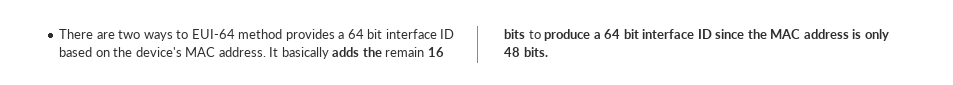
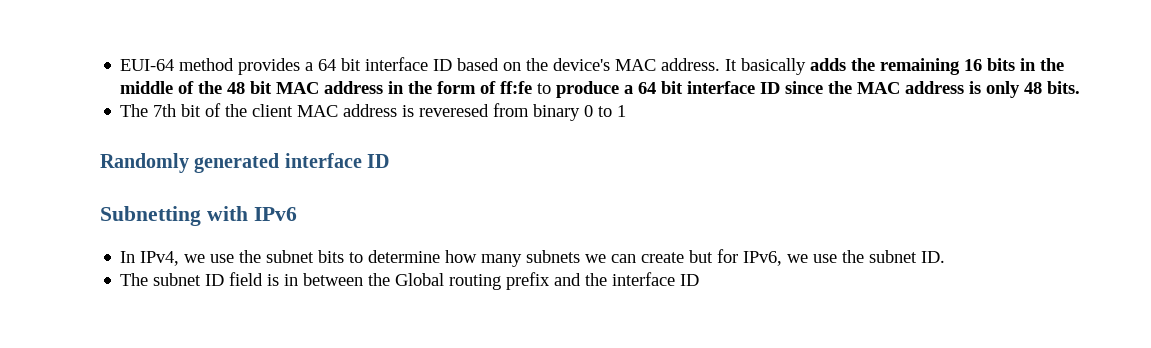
[59,29,189,41] There are two ways to -> (120, 65) none
[385,47,425,57] remain -> [880,58,961,75] remaining
(526, 34) none -> [1020,58,1065,71] [120,81,533,94] in the middle of the 48 bit MAC address in the form of ff:fe
(548, 52) none -> [120,103,627,121] [100,153,390,173] [100,206,297,226] [120,249,946,267] [120,272,700,290] // The 7th bit of the client MAC address is reveresed from binary 0 to 1 // Randomly generated interface ID // Subnetting with IPv6 // In IPv4, we use the subnet bits to determine how many subnets we can create but for IPv6, we use the subnet ID. // The subnet ID field is in between the Global routing prefix and the interface ID

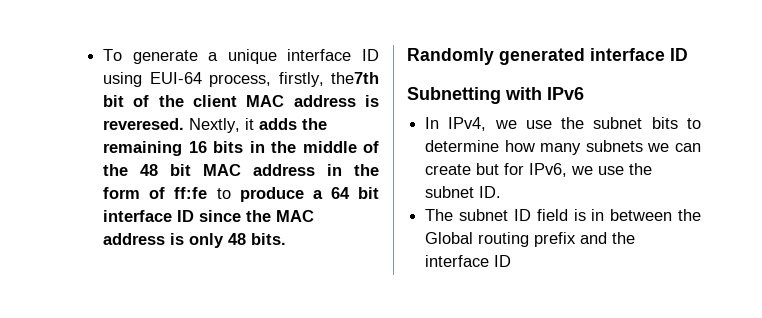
[120,57,807,75] EUI-64 method provides a 64 bit interface ID based on the device's MAC address. It basically -> [103,49,379,64] [103,72,379,87] [103,95,380,107] [103,118,255,133] To generate a unique interface ID using EUI-64 process, firstly, the7th bit of the client MAC address is reveresed. Nextly, it
[120,103,627,121] // The 7th bit of the client MAC address is reveresed from binary 0 to 1 -> (287, 239) none

